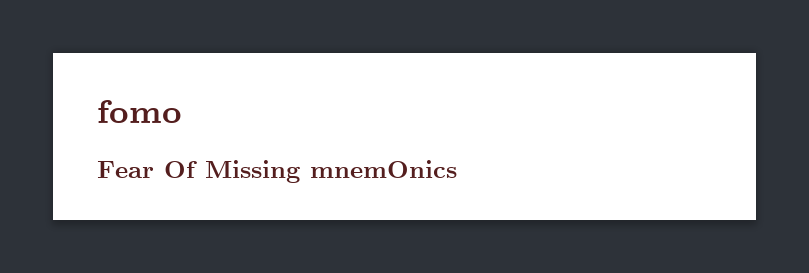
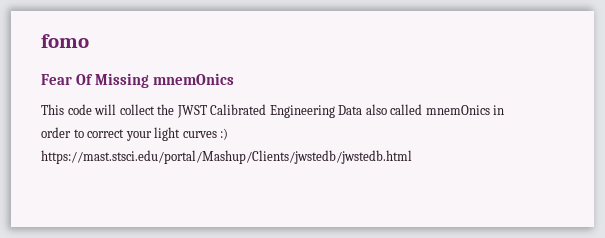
(457, 169) none -> [41,104,505,118] [41,127,229,141] [41,150,412,164] // This code will collect the JWST Calibrated Engineering Data also called mnemOnics in order to correct your light curves :) https://mast.stsci.edu/portal/Mashup/Clients/jwstedb/jwstedb.html

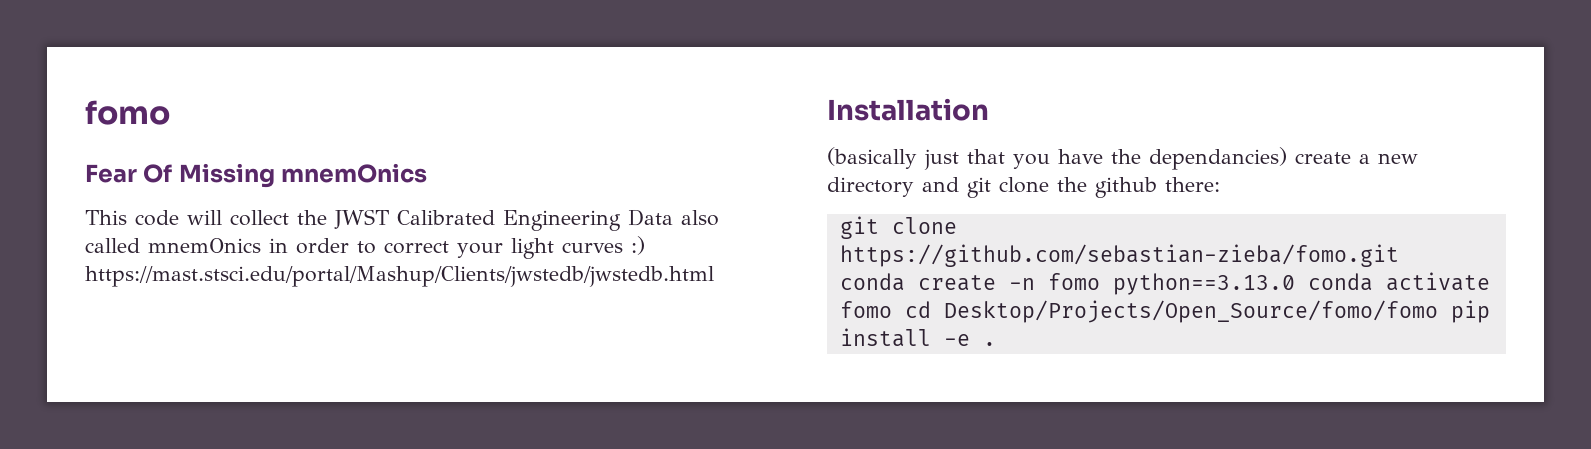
(412, 157) none -> [827,98,989,121] [827,147,1418,170] [827,177,1220,198] [839,216,957,239] [839,244,1399,267] [839,272,1490,295] [839,300,1490,323] [839,328,996,347] // Installation // (basically just that you have the dependancies) create a new directory and git clone the github there: // git clone https://github.com/sebastian-zieba/fomo.git // conda create -n fomo python==3.13.0 conda activate fomo cd Desktop/Projects/Open_Source/fomo/fomo pip install -e .

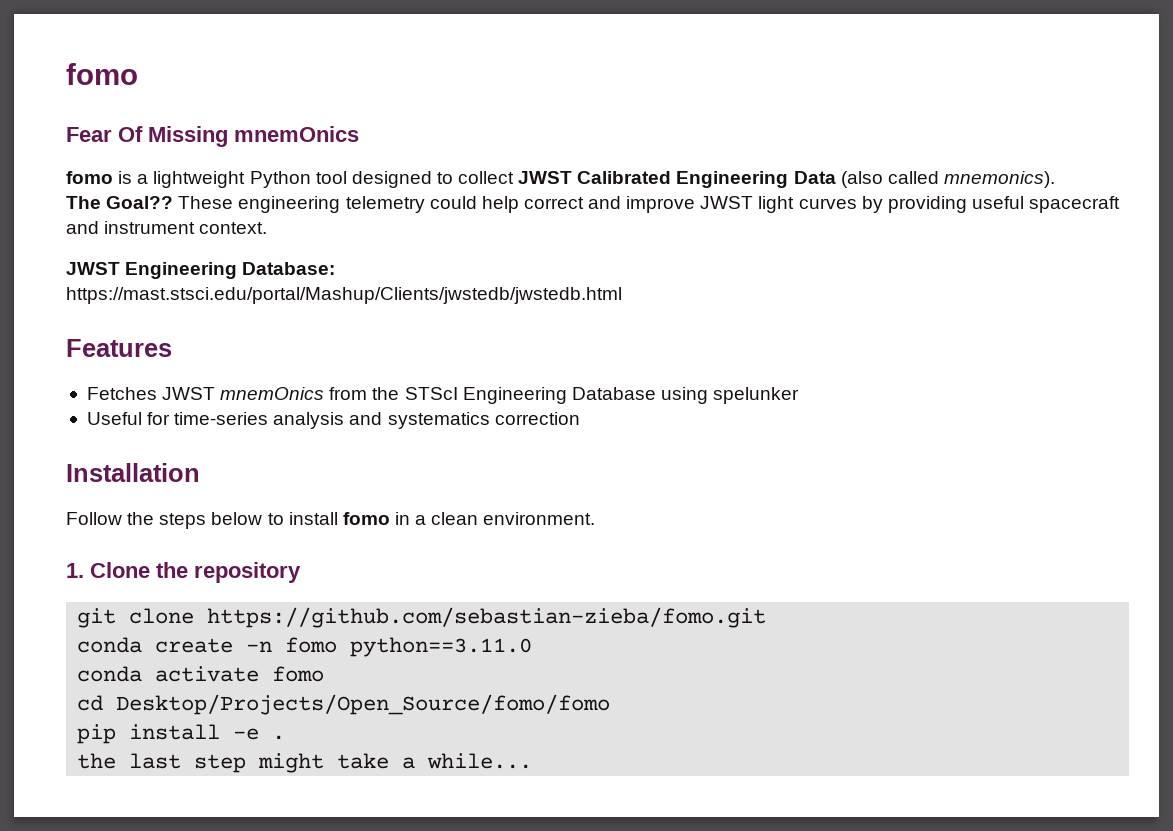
[85,209,719,231] [85,236,645,259] [85,266,714,287] [827,98,989,121] [827,147,1418,170] [827,177,1220,198] This code will collect the JWST Calibrated Engineering Data also called mnemOnics in order to correct your light curves :) https://mast.stsci.edu/portal/Mashup/Clients/jwstedb/jwstedb.html // Installation // (basically just that you have the dependancies) create a new directory and git clone the github there: -> [66,171,1055,188] [66,196,1121,213] [66,221,268,234] [66,262,336,279] [66,287,622,304] [66,339,172,357] [86,387,800,404] [86,412,580,429] [66,463,200,482] [66,512,596,529] [66,562,301,583] fomo is a lightweight Python tool designed to collect JWST Calibrated Engineering Data (also called mnemonics). // The Goal?? These engineering telemetry could help correct and improve JWST light curves by providing useful spacecraft and instrument context. // JWST Engineering Database: // https://mast.stsci.edu/portal/Mashup/Clients/jwstedb/jwstedb.html // Features // Fetches JWST mnemOnics from the STScI Engineering Database using spelunker // Useful for time-series analysis and systematics correction // Installation // Follow the steps below to install fomo in a clean environment. // 1. Clone the repository
[1112,273,1295,295] python==3.13.0 -> [350,637,533,657] python==3.11.0 //
(892, 309) none -> (325, 674) //
(1438, 311) none -> (611, 704) //
(996, 344) none -> [77,753,533,773] // the last step might take a while...

